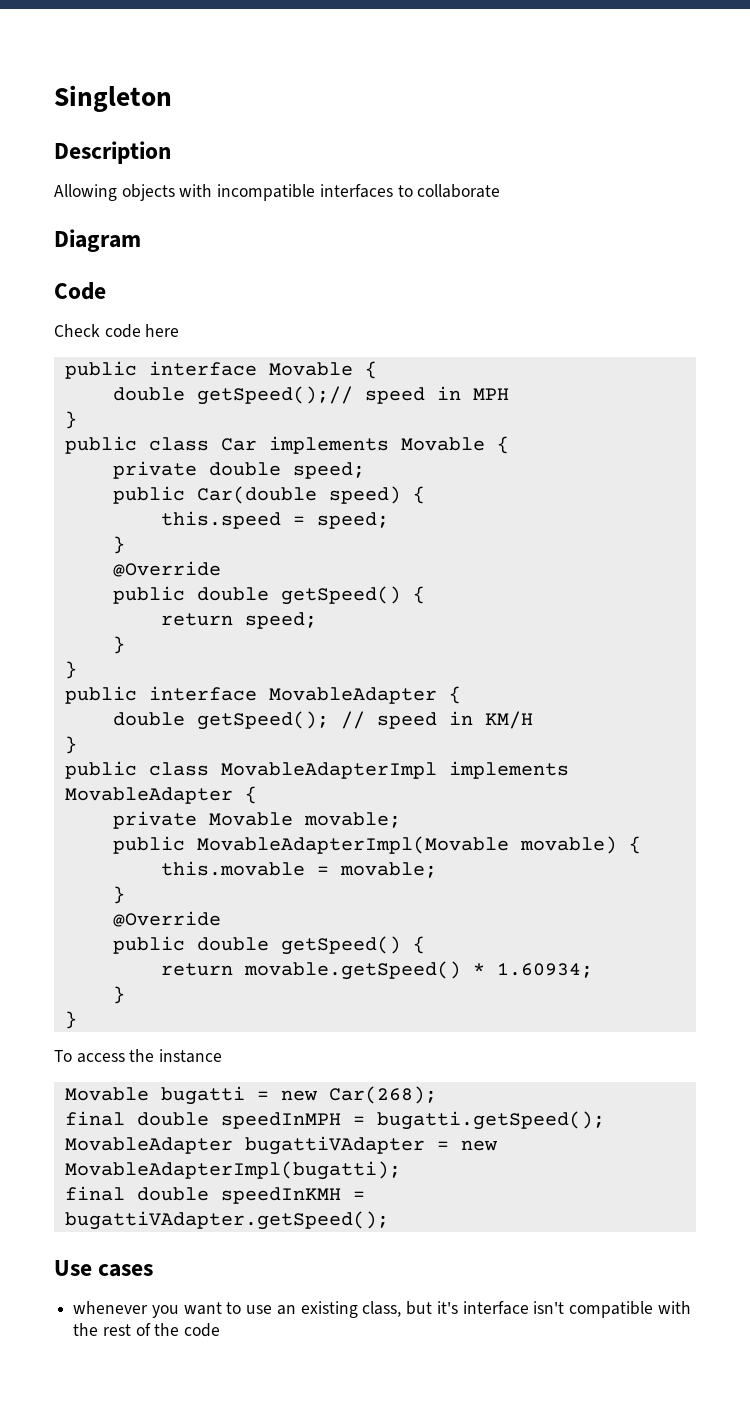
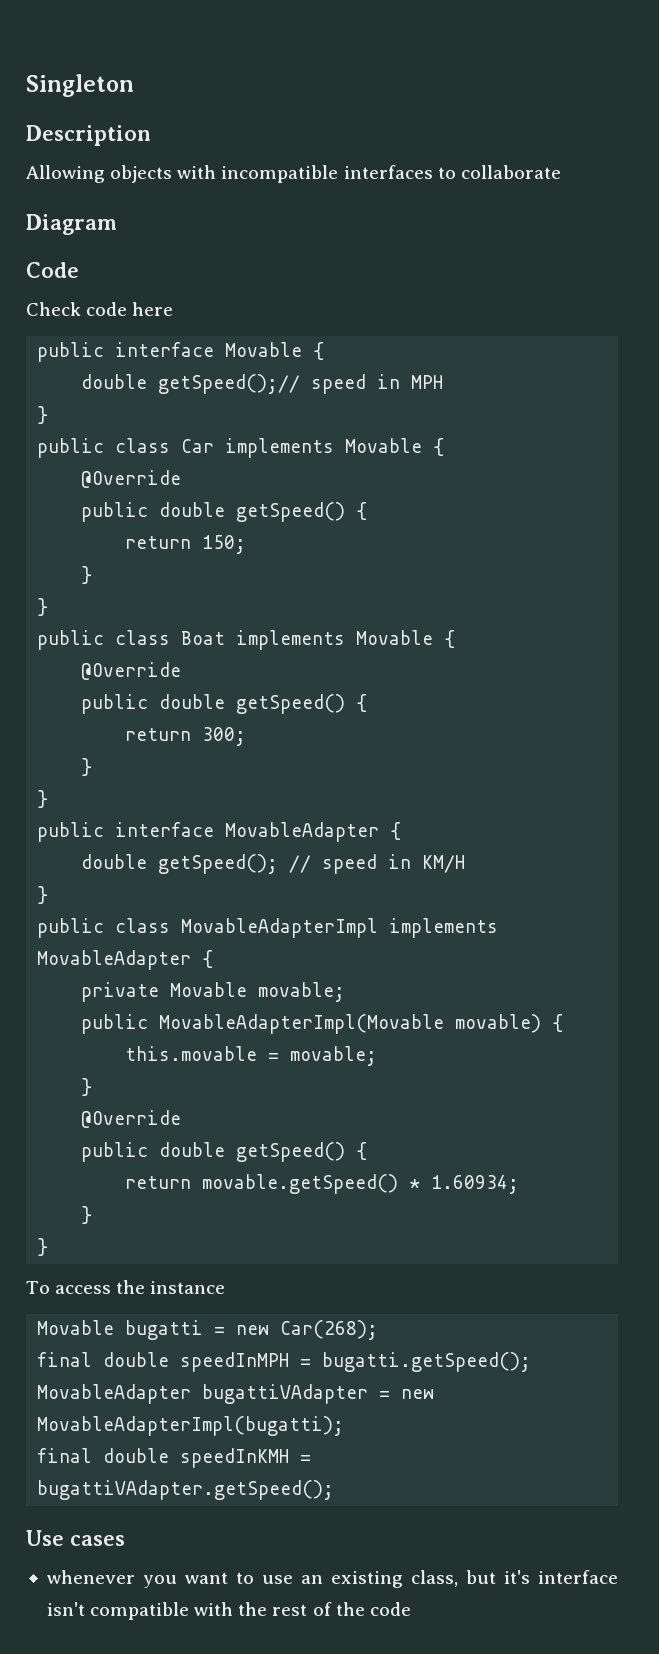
[112,461,365,479] [112,486,425,504] [160,511,389,529] [112,536,125,554] [112,561,221,577] [112,586,425,605] [160,612,317,629] private double speed; // public Car(double speed) { // this.speed = speed; // } // @Override // public double getSpeed() { // return speed; -> [81,470,182,488] [81,502,368,522] [125,535,247,554] [81,566,93,584] [37,598,49,616] [37,630,456,650] [81,662,182,680] [81,694,368,714] [125,727,247,746] @Override // public double getSpeed() { // return 150; // } // } // public class Boat implements Movable { // @Override // public double getSpeed() { // return 300;

